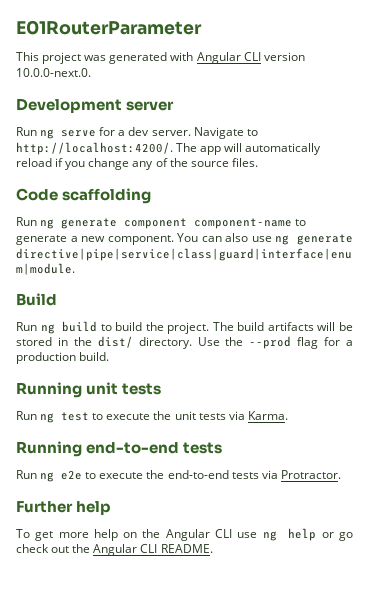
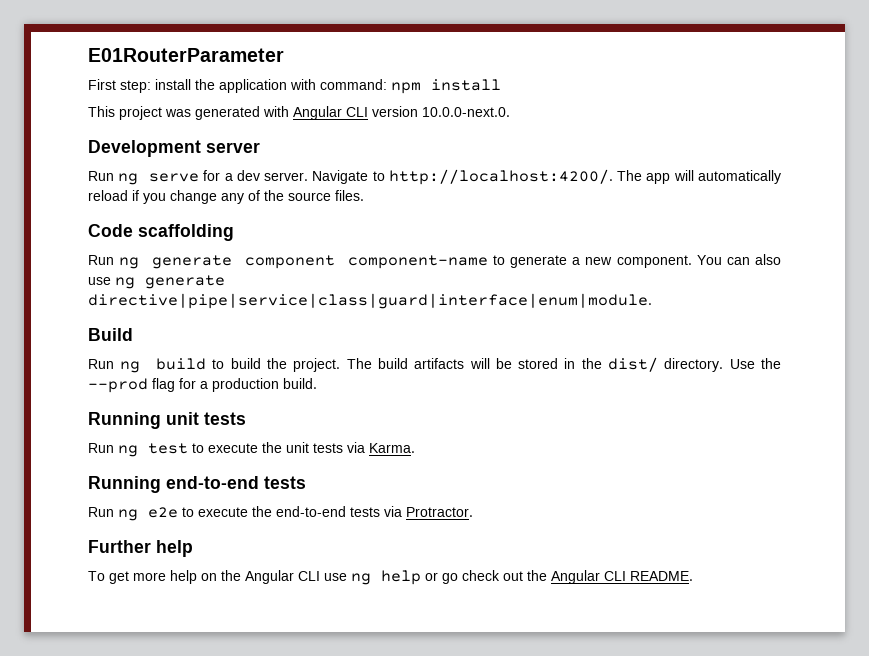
(202, 27) none -> [88,79,501,94] // First step: install the application with command: npm install

